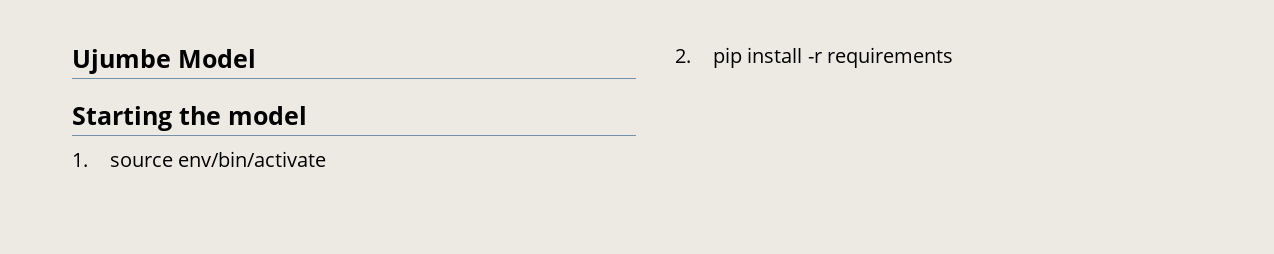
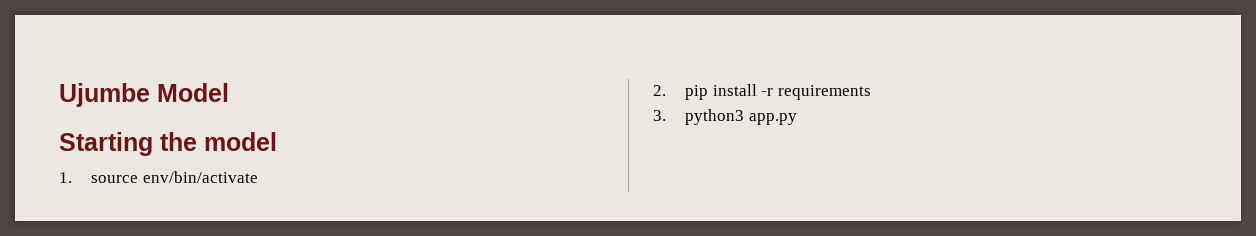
(953, 57) none -> [653,109,797,125] // 3. python3 app.py

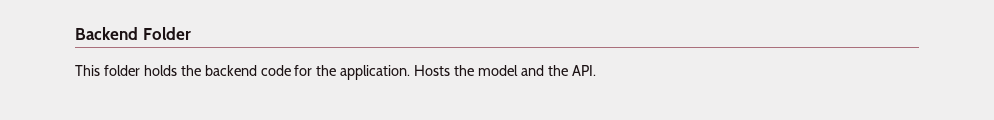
[59,83,229,107] [59,132,277,156] [59,171,258,183] [653,84,871,100] [653,109,797,125] Ujumbe Model // Starting the model // 1. source env/bin/activate // 2. pip install -r requirements // 3. python3 app.py -> [75,27,191,40] [75,65,596,80] Backend Folder // This folder holds the backend code for the application. Hosts the model and the API.

